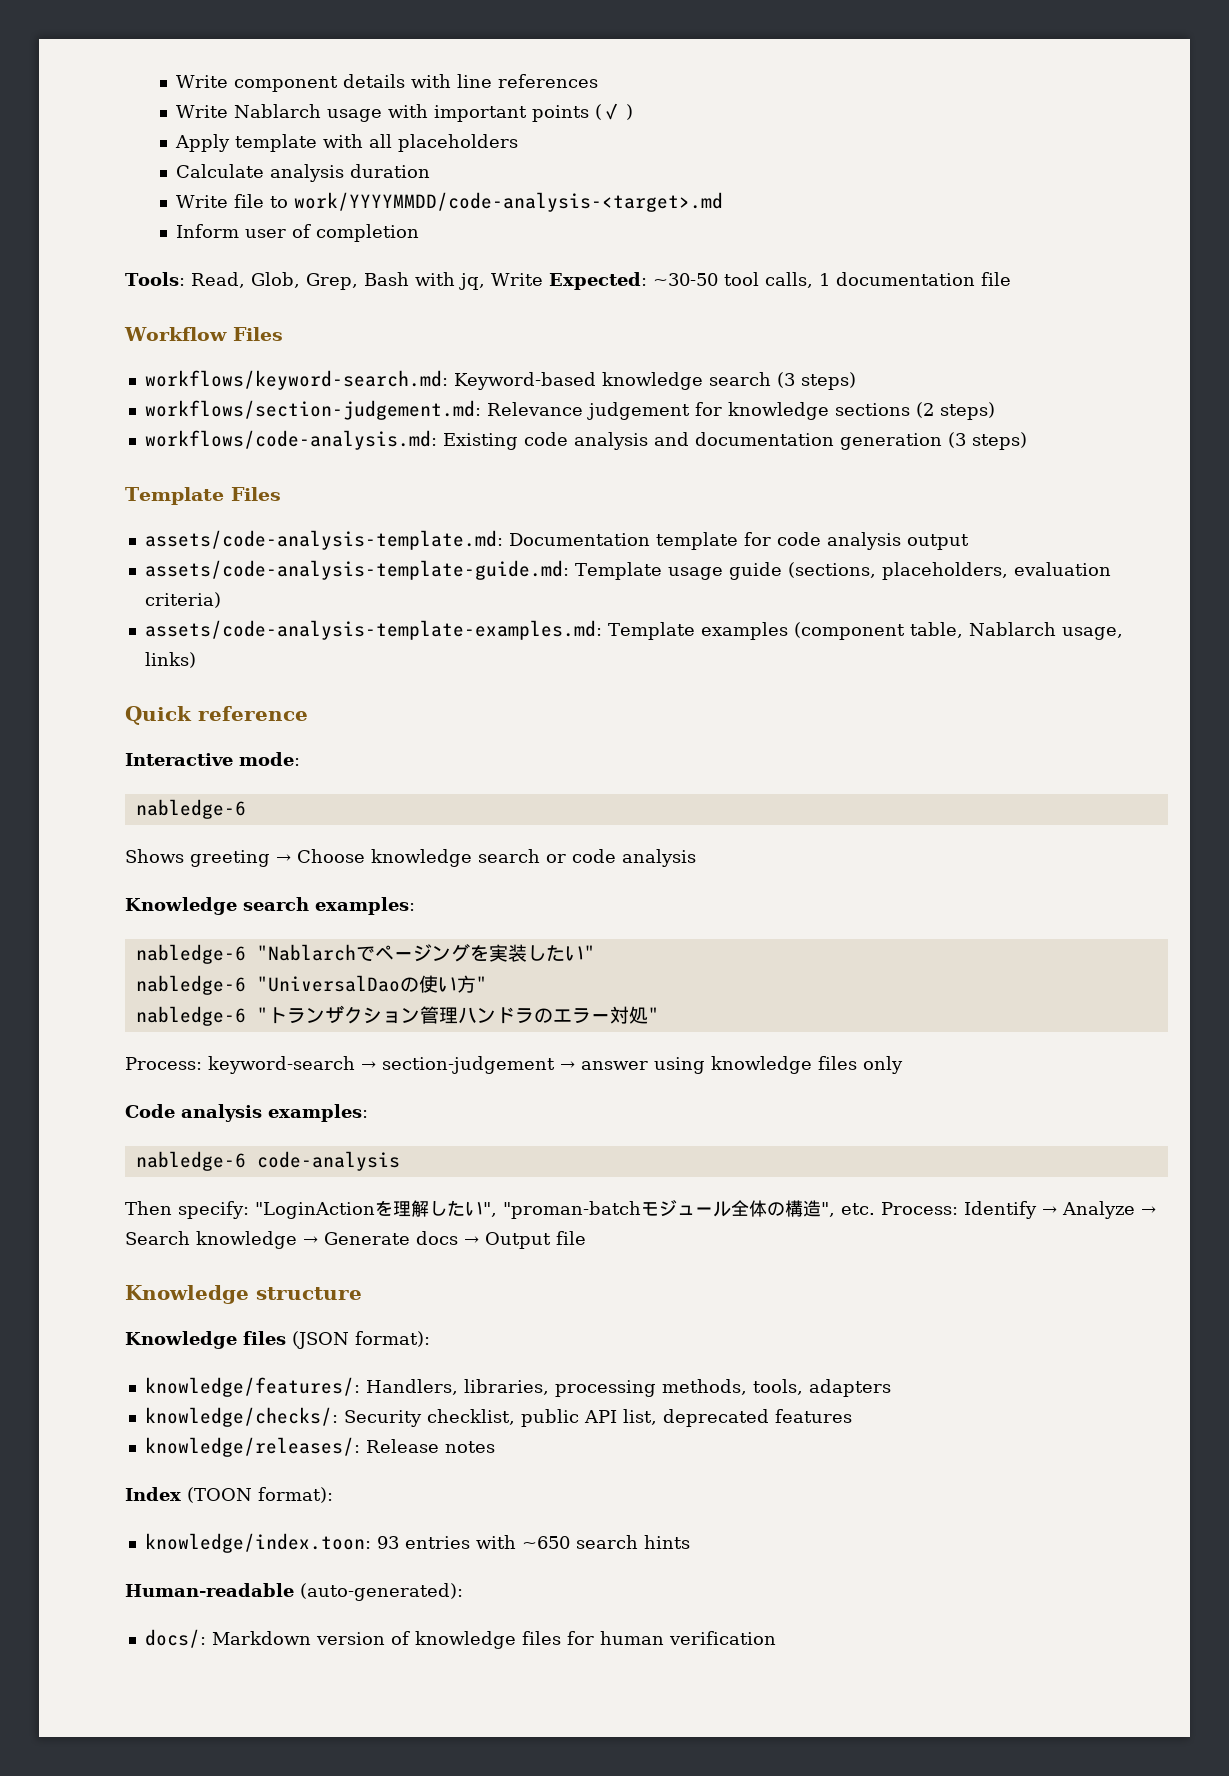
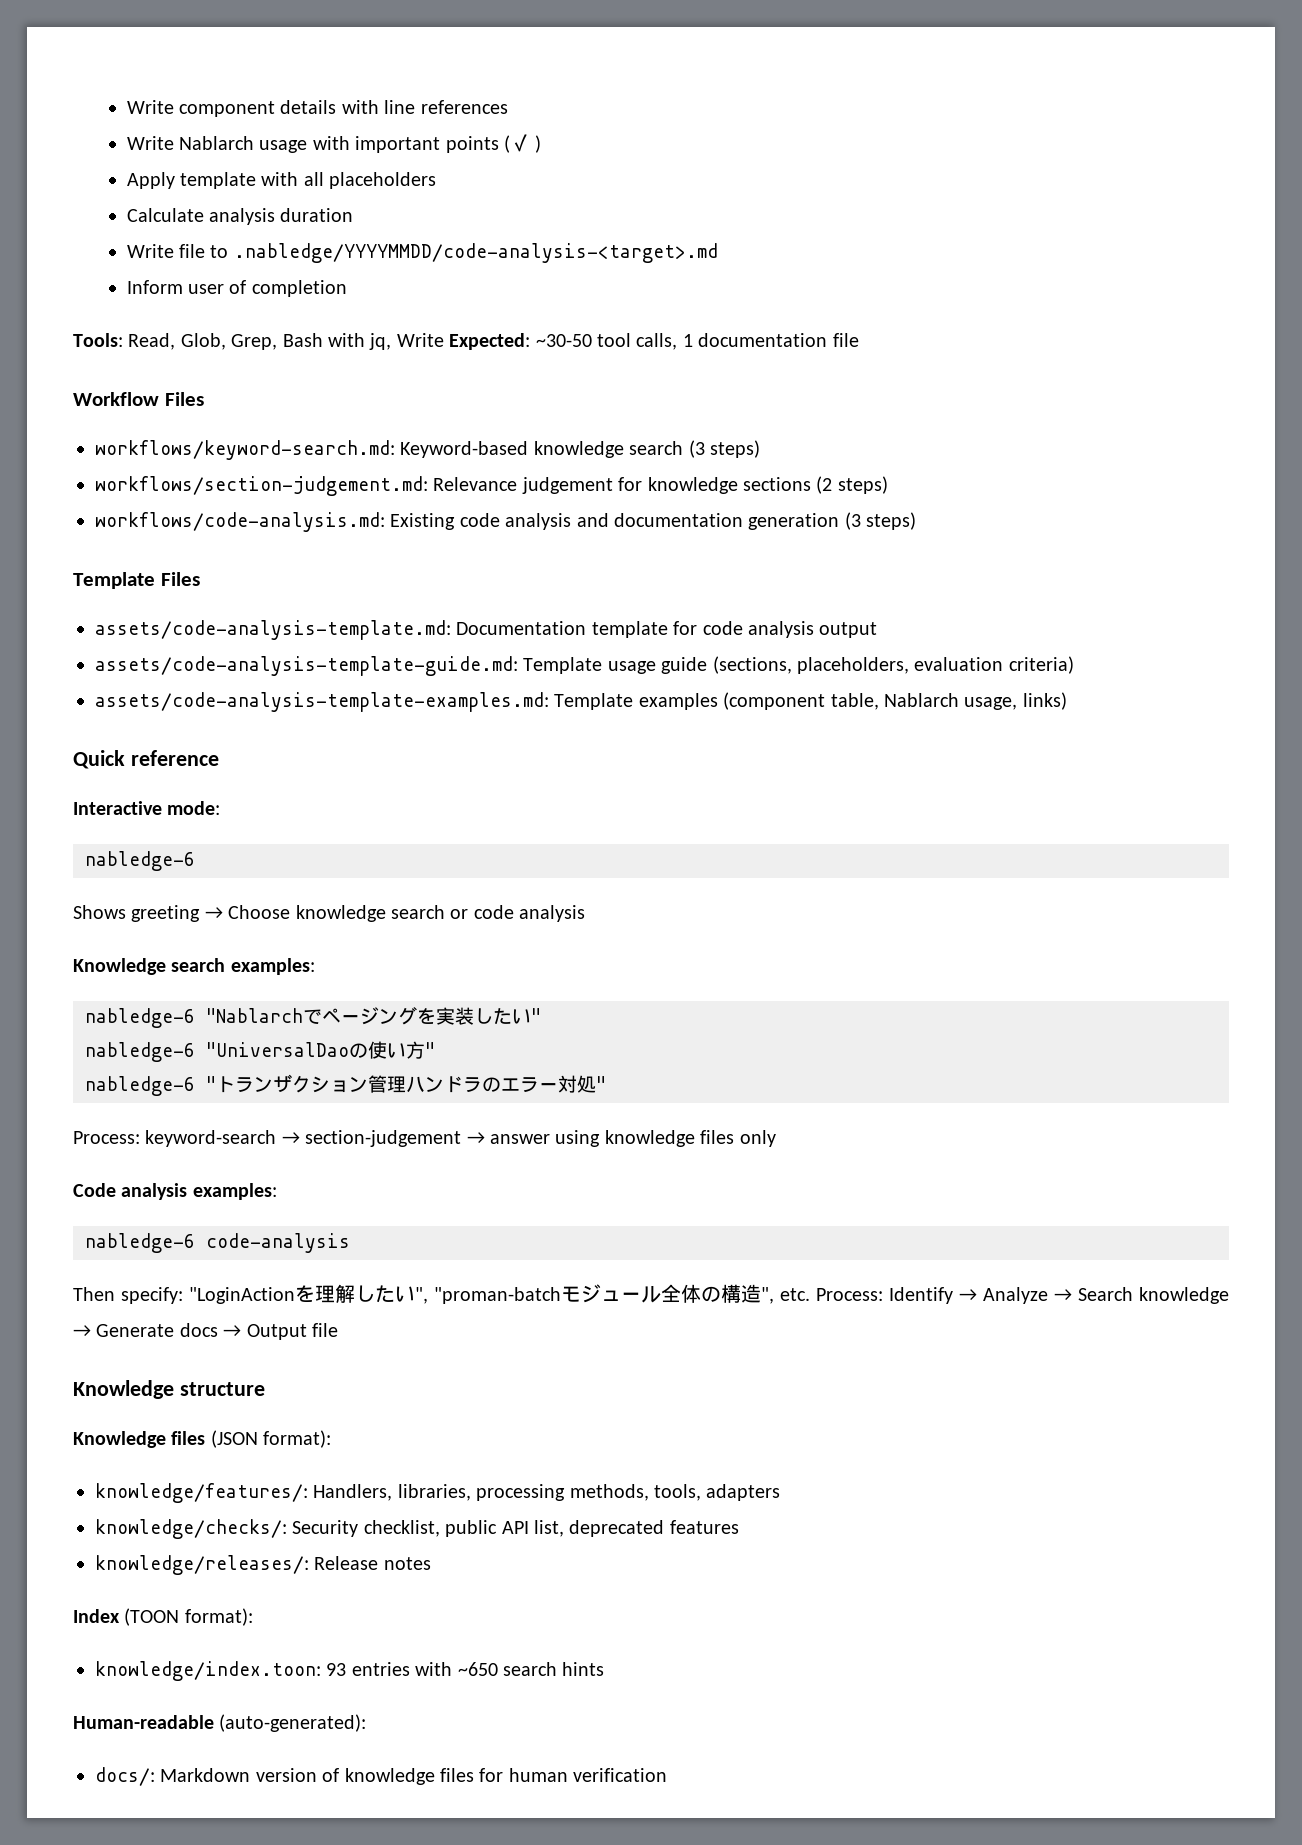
[294,192,724,212] work/YYYYMMDD/code-analysis-<target>.md -> [233,243,718,263] .nabledge/YYYYMMDD/code-analysis-<target>.md

